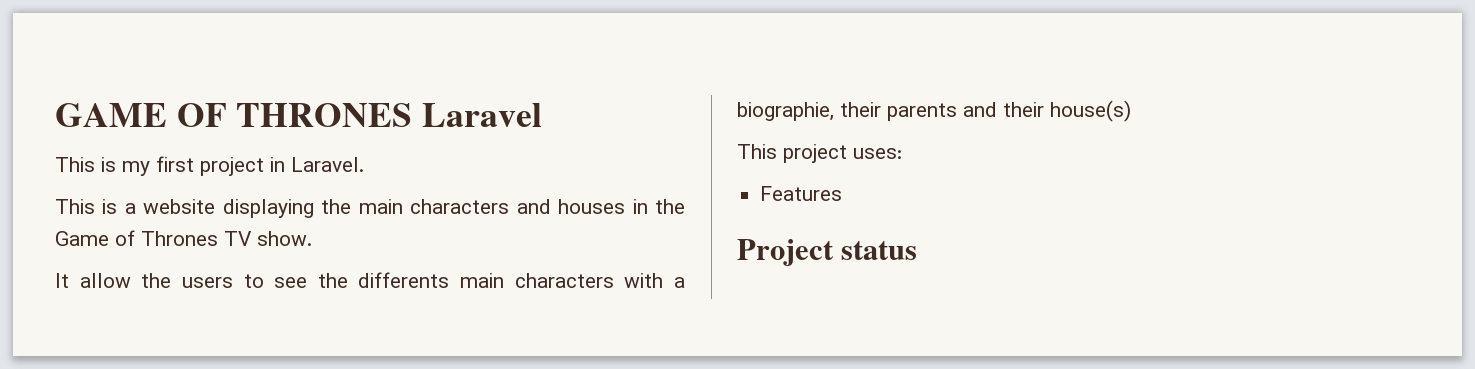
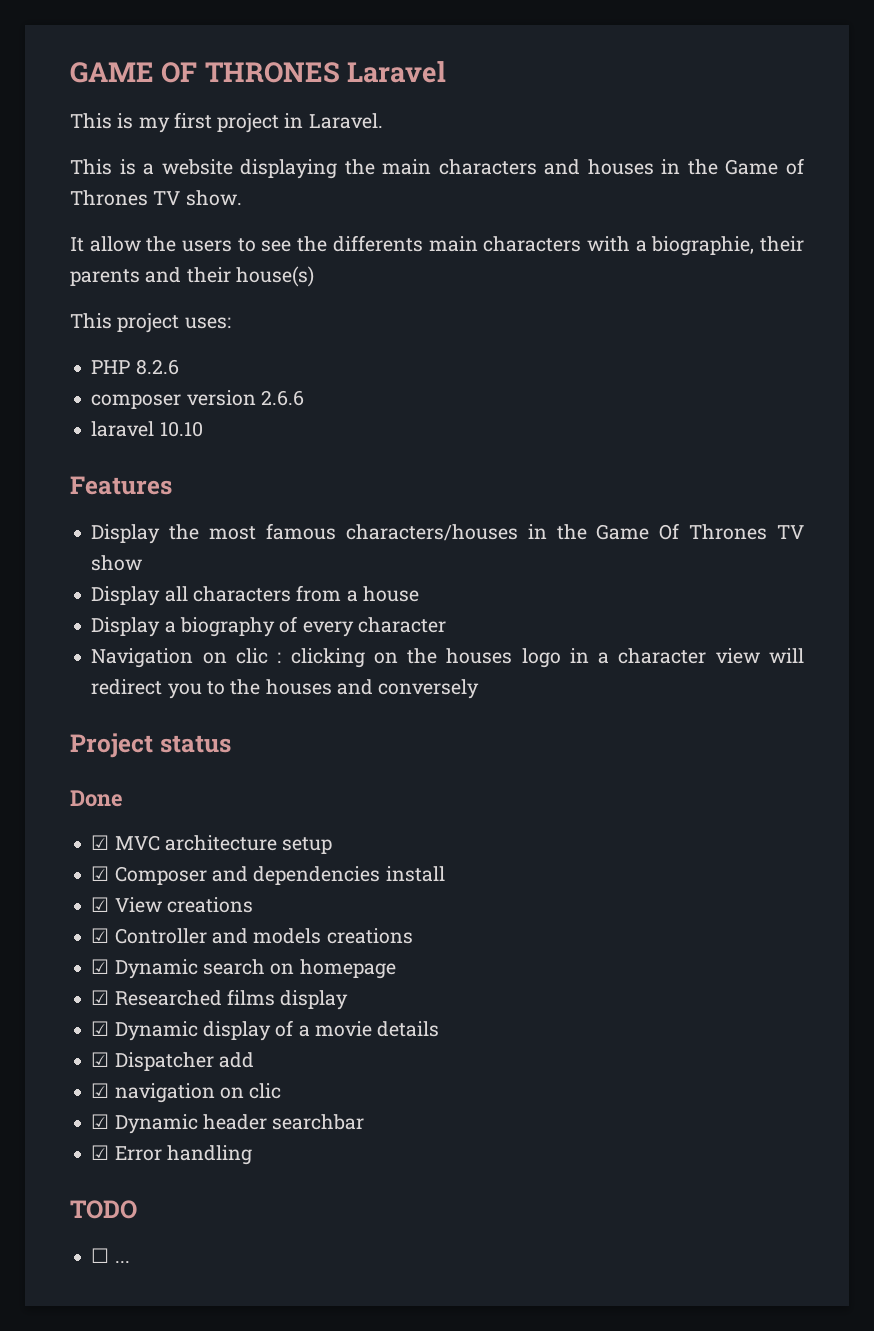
[760,186,843,201] [737,239,918,266] Features // Project status -> [91,359,179,375] [91,390,304,409] [91,421,203,437] [70,476,172,495] [91,523,805,544] [91,555,143,571] [91,585,419,606] [91,616,446,637] [91,648,804,668] [91,679,480,699] [70,733,231,758] [70,790,123,807] [91,835,333,854] [91,866,445,885] [91,897,253,913] [91,928,413,944] [91,959,396,979] [91,989,349,1010] [91,1020,440,1041] [91,1052,254,1071] [91,1083,282,1103] [91,1114,365,1134] [91,1145,252,1165] [70,1200,137,1219] [91,1248,130,1263] PHP 8.2.6 // composer version 2.6.6 // laravel 10.10 // Features // Display the most famous characters/houses in the Game Of Thrones TV show // Display all characters from a house // Display a biography of every character // Navigation on clic : clicking on the houses logo in a character view will redirect you to the houses and conversely // Project status // Done // ☑ MVC architecture setup // ☑ Composer and dependencies install // ☑ View creations // ☑ Controller and models creations // ☑ Dynamic search on homepage // ☑ Researched films display // ☑ Dynamic display of a movie details // ☑ Dispatcher add // ☑ navigation on clic // ☑ Dynamic header searchbar // ☑ Error handling // TODO // ☐ ...

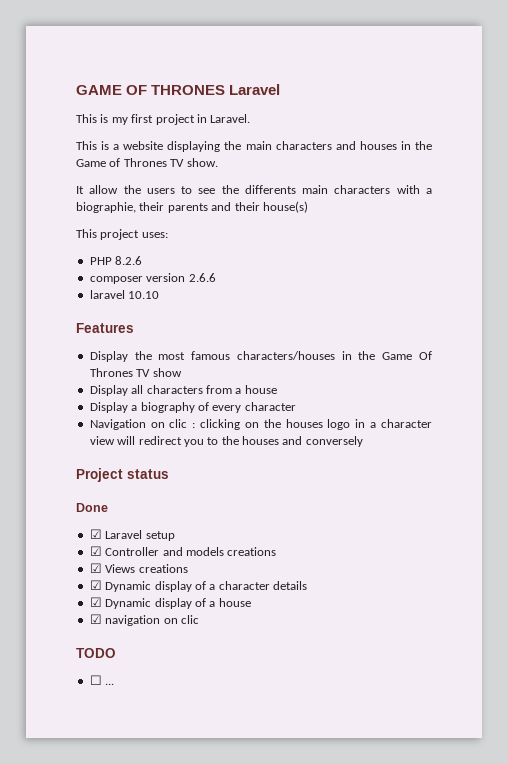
[114,835,277,851] MVC architecture -> [105,530,143,539] Laravel
[91,866,445,885] [91,897,253,913] // ☑ Composer and dependencies install // ☑ View creations -> (175, 536) none
[114,959,396,979] [91,989,349,1010] [91,1020,372,1041] Dynamic search on homepage // ☑ Researched films display // ☑ Dynamic display of a movie -> [105,564,188,573] [89,580,270,592] Views creations // ☑ Dynamic display of a character
[114,1052,254,1071] Dispatcher add -> [105,598,251,609] Dynamic display of a house
[91,1114,365,1134] [91,1145,252,1165] // ☑ Dynamic header searchbar // ☑ Error handling -> (199, 619) none

